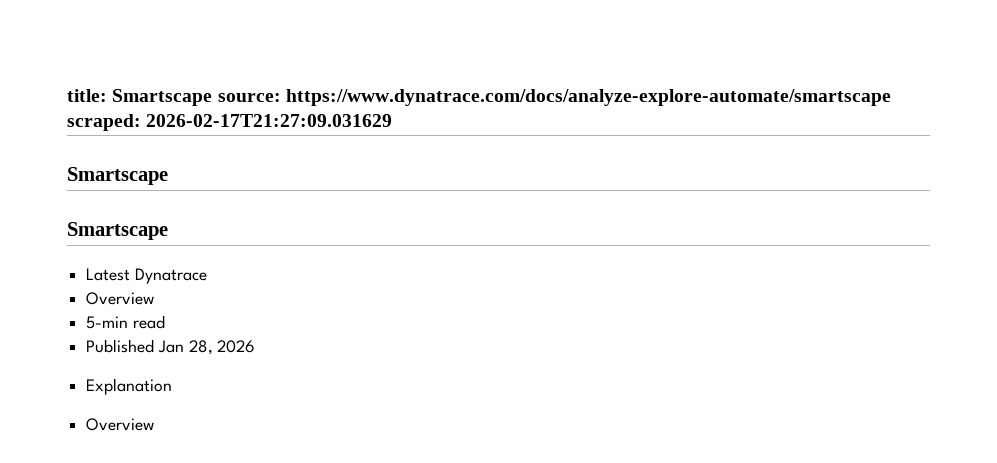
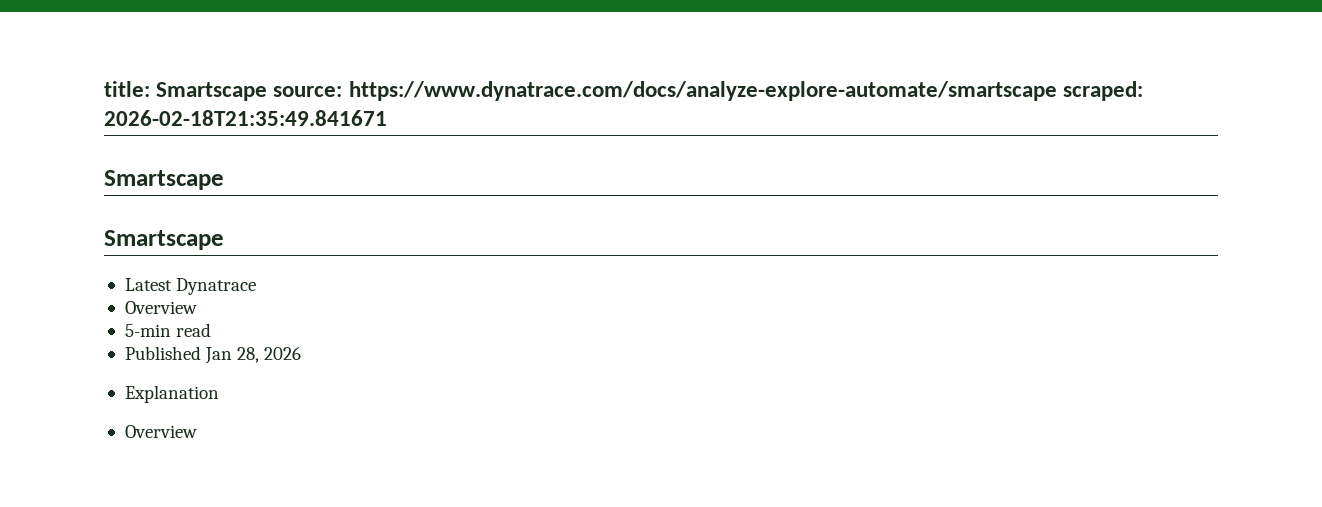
[146,114,393,127] 2026-02-17T21:27:09.031629 -> [104,110,387,126] 2026-02-18T21:35:49.841671

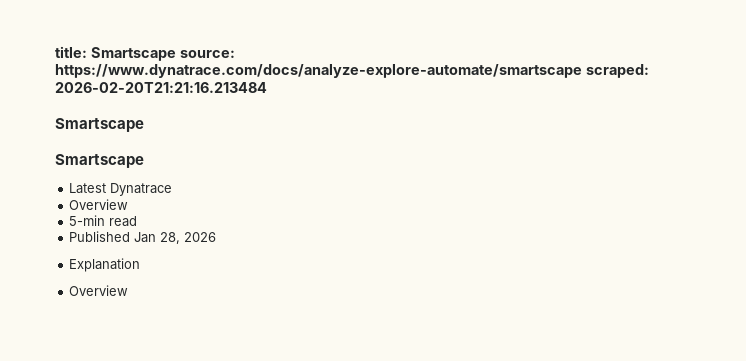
[104,110,387,126] 2026-02-18T21:35:49.841671 -> [55,82,267,93] 2026-02-20T21:21:16.213484

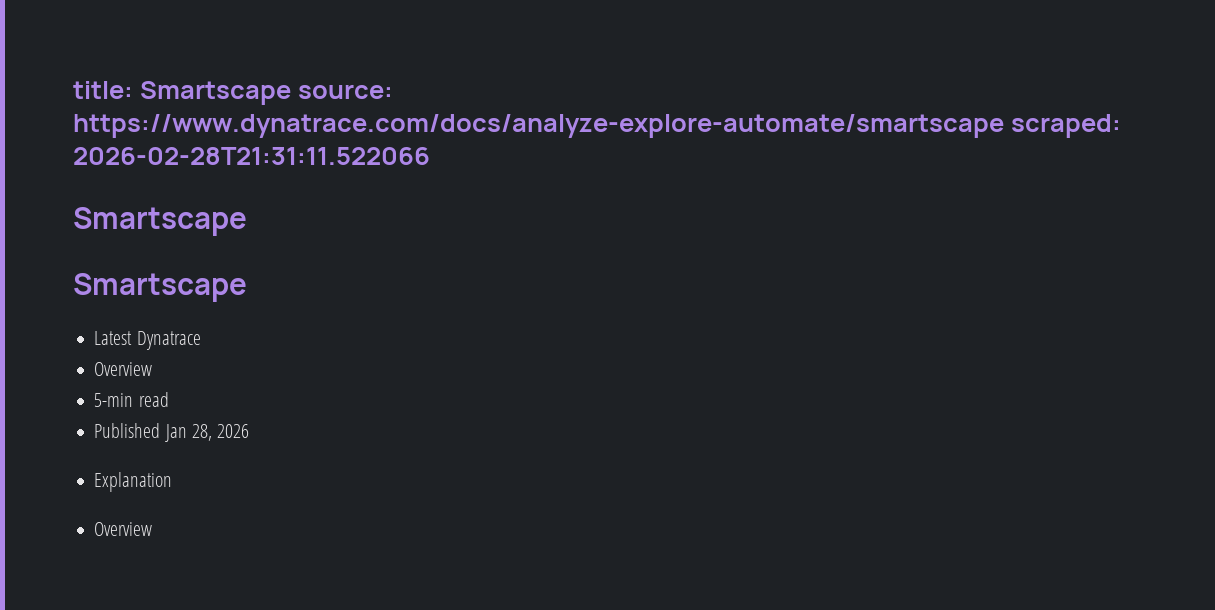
[55,82,267,93] 2026-02-20T21:21:16.213484 -> [73,147,430,165] 2026-02-28T21:31:11.522066

